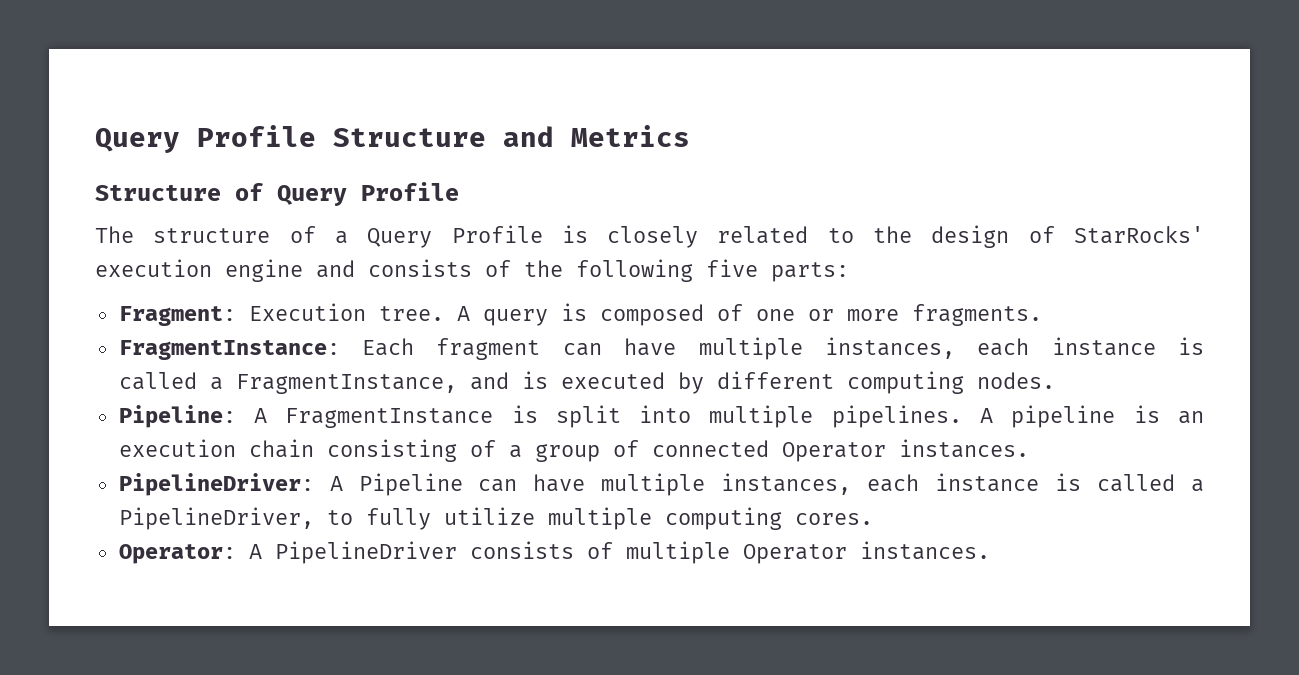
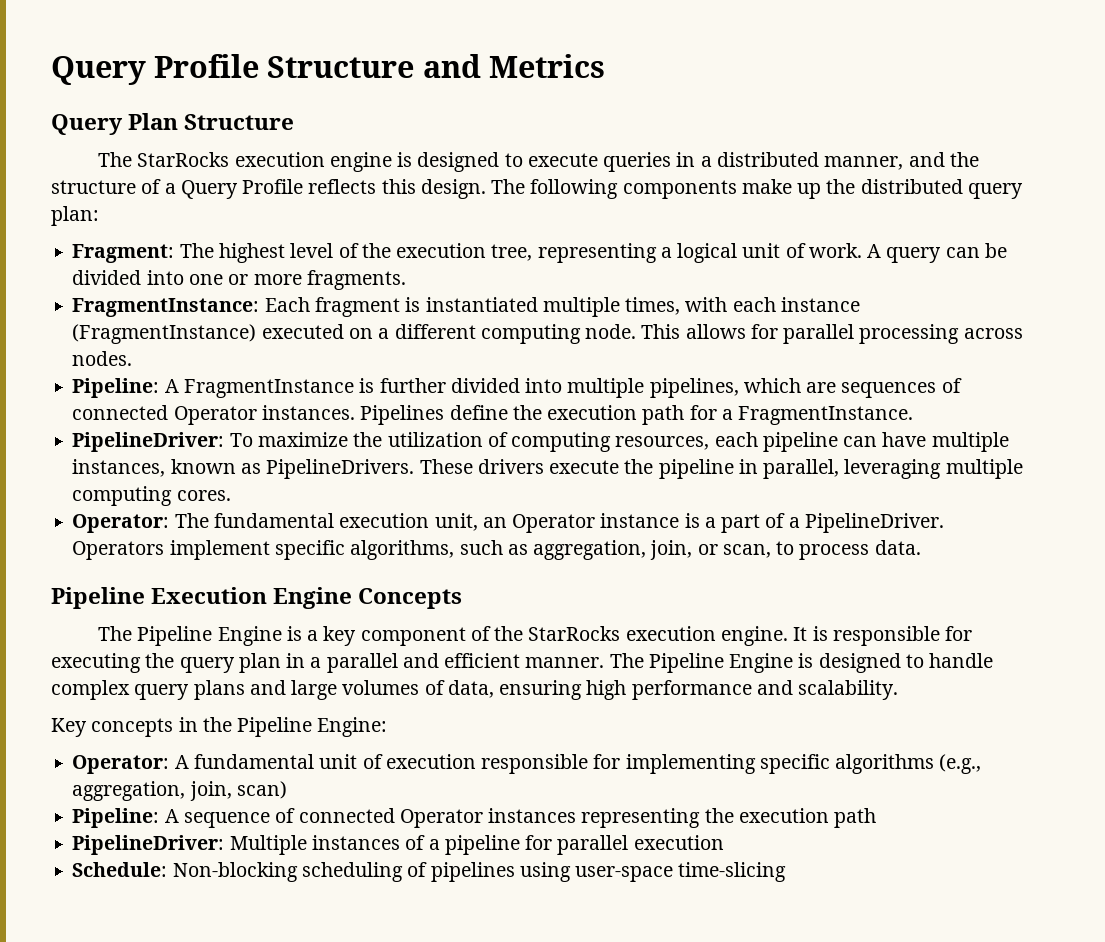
[95,182,459,206] [95,226,134,243] Structure of Query Profile // The -> [51,113,295,135] [98,152,979,172] Query Plan Structure // The StarRocks execution engine is designed to execute queries in a distributed manner, and the
[561,225,1204,248] [95,259,849,282] [118,303,743,326] is closely related to the design of StarRocks' execution engine and consists of the following five parts: // Fragment: Execution tree. A query is composed of -> [308,179,1023,199] [51,206,99,226] [72,243,1007,263] [72,270,184,285] reflects this design. The following components make up the distributed query plan: // Fragment: The highest level of the execution tree, representing a logical unit of work. A query can be divided into
[562,337,1205,360] [118,371,964,394] can have multiple instances, each instance is called a FragmentInstance, and is executed by different computing -> [405,297,860,317] [72,324,1023,344] is instantiated multiple times, with each instance (FragmentInstance) executed on a different computing node. This allows for parallel processing across
[555,405,1204,428] [118,439,1029,462] [118,473,1204,496] [118,507,873,530] [118,541,990,564] split into multiple pipelines. A pipeline is an execution chain consisting of a group of connected Operator instances. // PipelineDriver: A Pipeline can have multiple instances, each instance is called a PipelineDriver, to fully utilize multiple computing cores. // Operator: A PipelineDriver consists of multiple Operator instances. -> [379,378,962,398] [72,405,914,425] [72,432,1009,452] [72,459,1023,479] [72,486,231,506] [72,513,944,533] [72,540,921,560] [51,587,463,609] [98,626,973,646] [51,653,994,673] [51,680,899,700] [51,717,388,737] [72,754,982,774] [72,781,287,801] [72,808,877,828] [72,835,724,855] [72,862,787,882] further divided into multiple pipelines, which are sequences of connected Operator instances. Pipelines define the execution path for a FragmentInstance. // PipelineDriver: To maximize the utilization of computing resources, each pipeline can have multiple instances, known as PipelineDrivers. These drivers execute the pipeline in parallel, leveraging multiple computing cores. // Operator: The fundamental execution unit, an Operator instance is a part of a PipelineDriver. Operators implement specific algorithms, such as aggregation, join, or scan, to process data. // Pipeline Execution Engine Concepts // The Pipeline Engine is a key component of the StarRocks execution engine. It is responsible for executing the query plan in a parallel and efficient manner. The Pipeline Engine is designed to handle complex query plans and large volumes of data, ensuring high performance and scalability. // Key concepts in the Pipeline Engine: // Operator: A fundamental unit of execution responsible for implementing specific algorithms (e.g., aggregation, join, scan) // Pipeline: A sequence of connected Operator instances representing the execution path // PipelineDriver: Multiple instances of a pipeline for parallel execution // Schedule: Non-blocking scheduling of pipelines using user-space time-slicing

